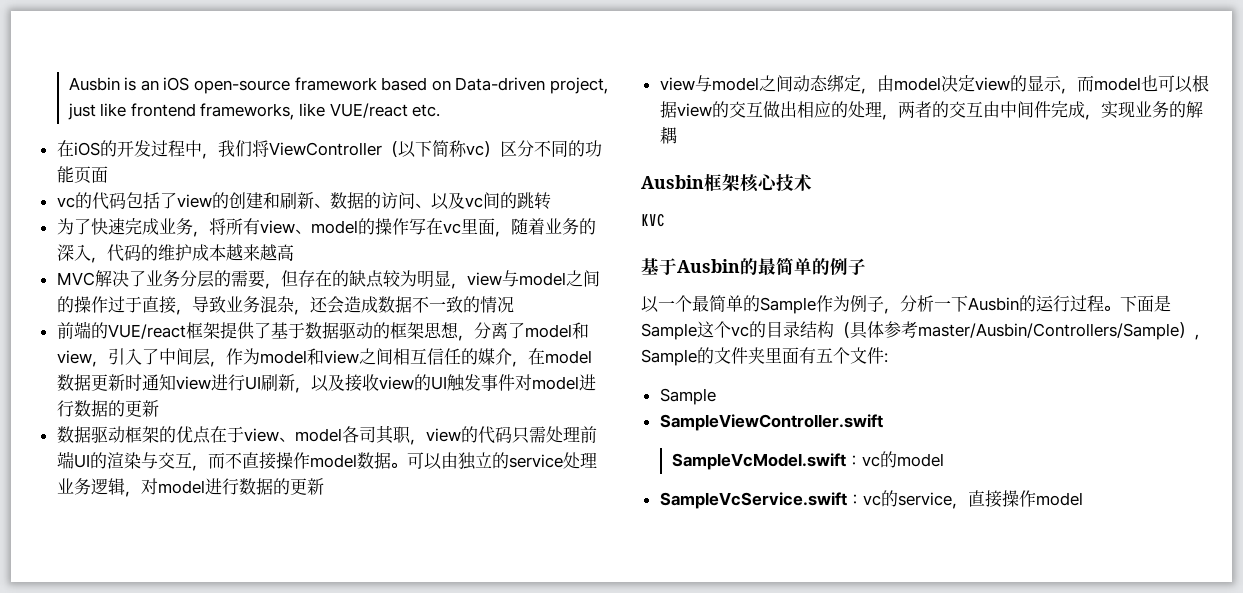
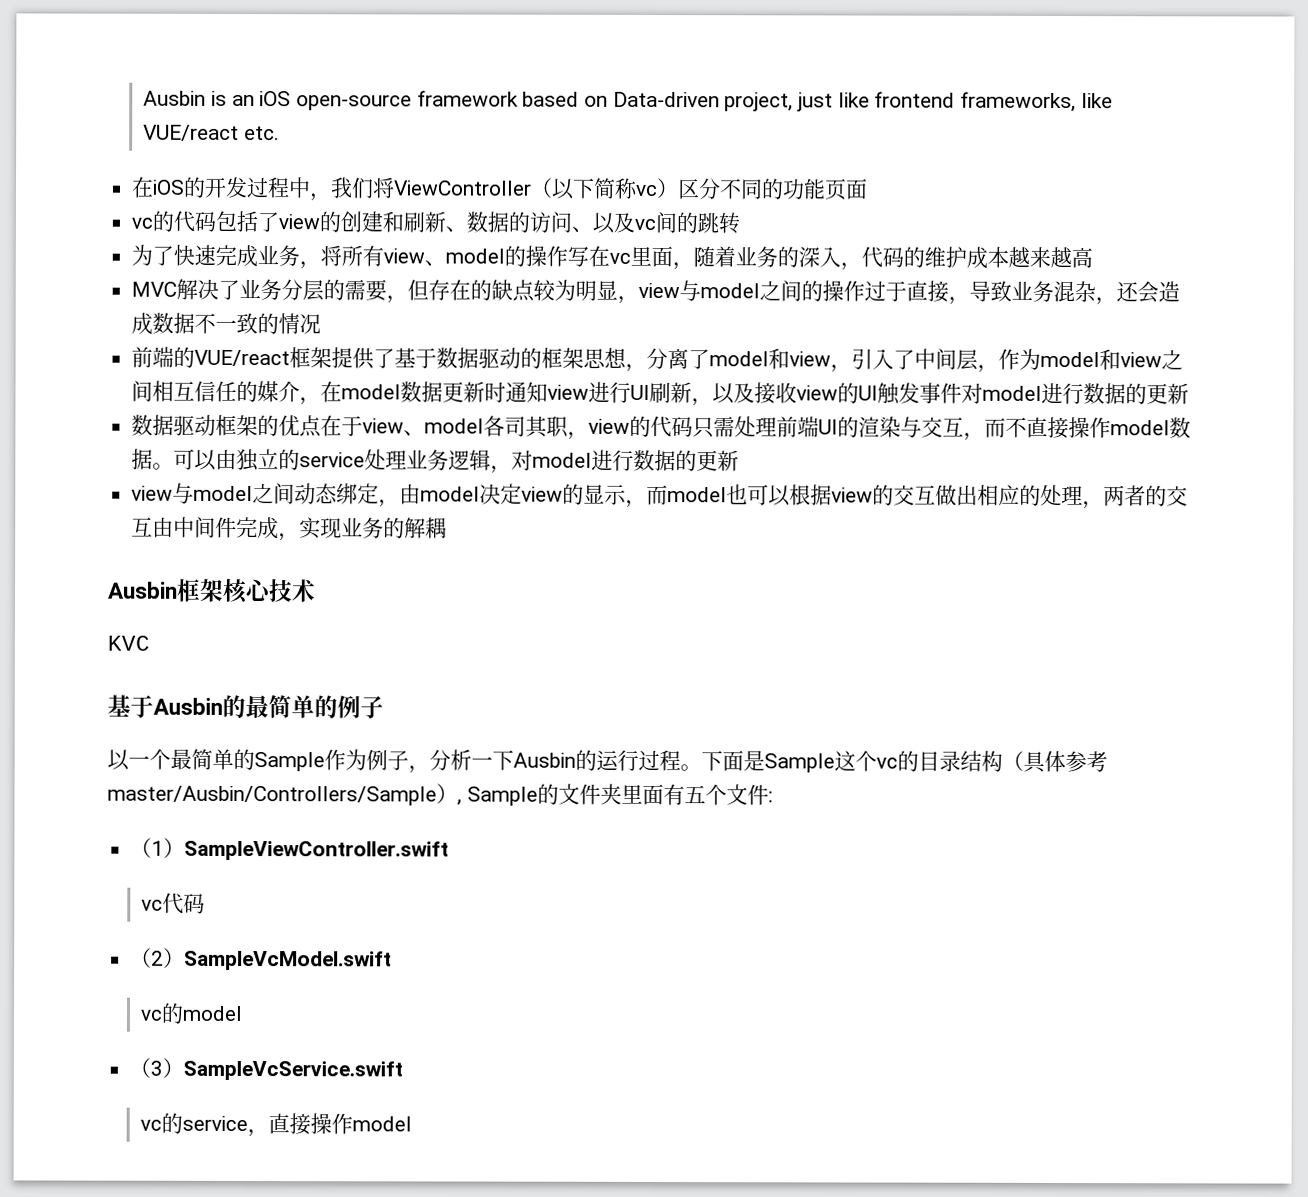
[659,388,716,405] Sample // -> [130,837,186,858] （1）
(883, 422) none -> [141,892,206,914] [130,947,186,968] vc代码 // （2）
[845,455,862,466] ： -> (393, 960) //
(944, 460) none -> [129,1057,185,1078] （3）
[846,494,863,505] ： -> (404, 1070) //

